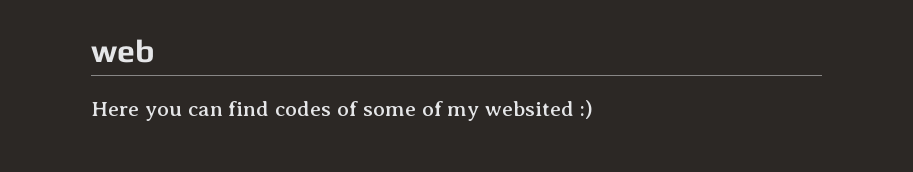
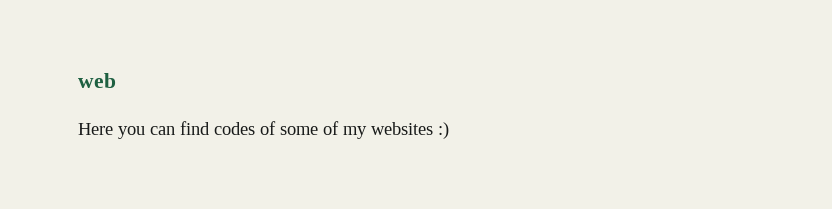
[485,101,575,116] websited -> [371,122,433,135] websites

